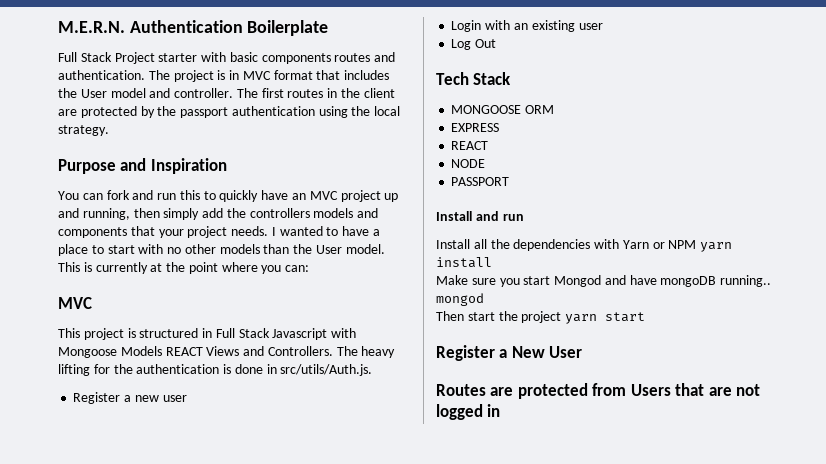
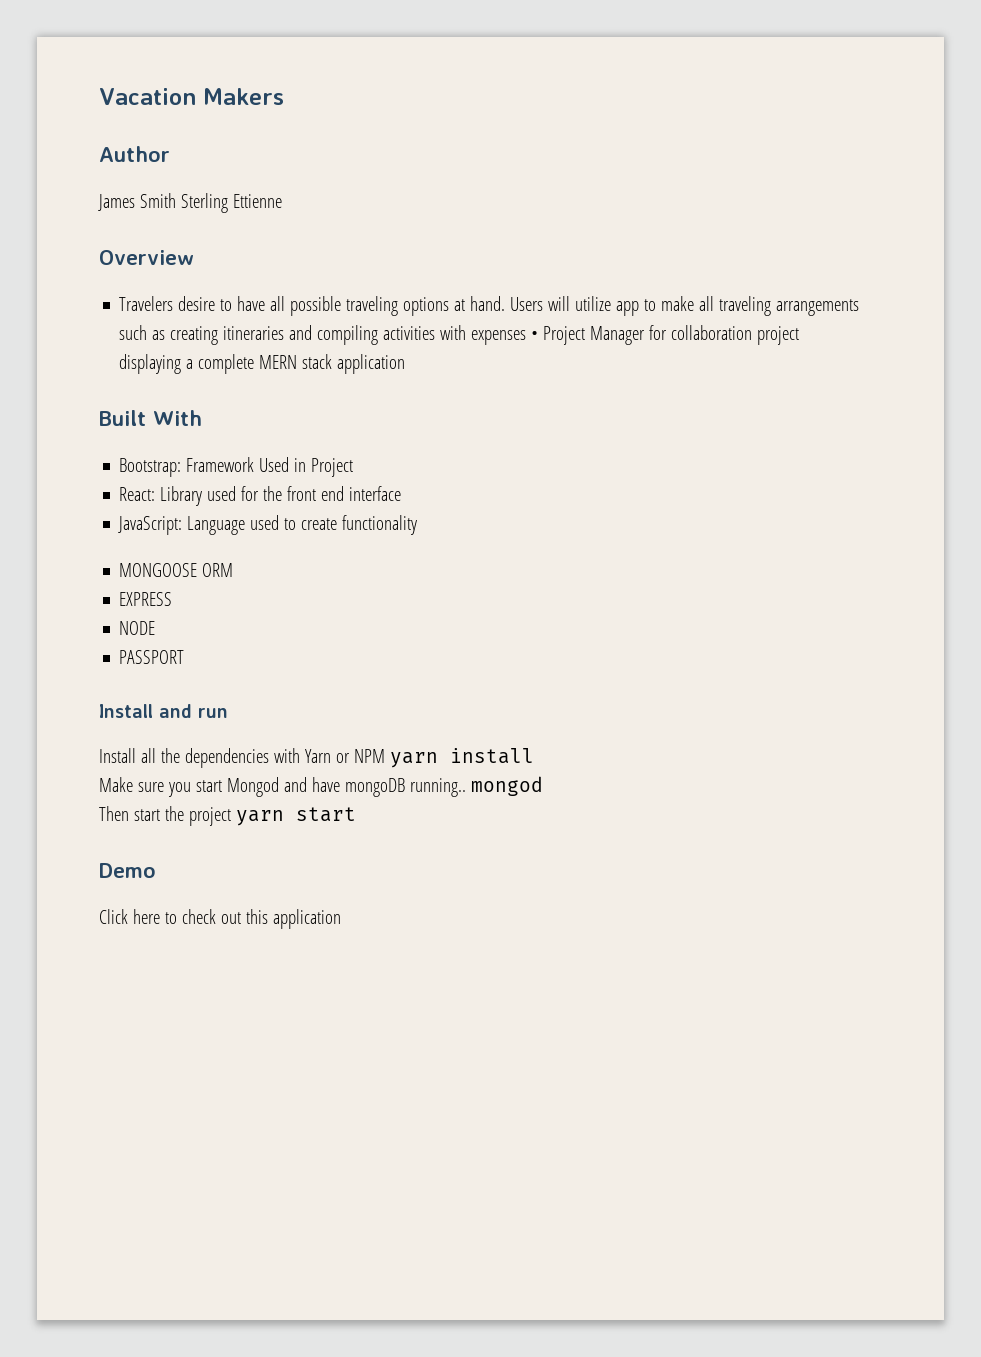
[58,20,329,36] [58,52,396,64] [58,70,390,82] [58,88,395,98] [58,106,401,118] [58,125,109,136] [58,158,227,174] [58,190,399,202] [58,208,379,220] [58,226,381,238] [58,244,385,256] [58,262,310,274] [58,297,92,309] [58,328,357,340] [58,346,396,358] [58,364,373,376] [73,392,187,404] [451,20,603,32] [451,39,497,50] [436,72,512,85] M.E.R.N. Authentication Boilerplate // Full Stack Project starter with basic components routes and authentication. The project is in MVC format that includes the User model and controller. The first routes in the client are protected by the passport authentication using the local strategy. // Purpose and Inspiration // You can fork and run this to quickly have an MVC project up and running, then simply add the controllers models and components that your project needs. I wanted to have a place to start with no other models than the User model. This is currently at the point where you can: // MVC // This project is structured in Full Stack Javascript with Mongoose Models REACT Views and Controllers. The heavy lifting for the authentication is done in src/utils/Auth.js. // Register a new user // Login with an existing user // Log Out // Tech Stack -> [99,88,284,105] [99,146,170,162] [98,193,282,213] [99,250,194,265] [119,296,860,316] [119,325,800,345] [119,354,406,374] [99,410,202,426] [119,457,354,477] [119,486,402,506] [118,515,418,535] Vacation Makers // Author // James Smith Sterling Ettienne // Overview // Travelers desire to have all possible traveling options at hand. Users will utilize app to make all traveling arrangements such as creating itineraries and compiling activities with expenses • Project Manager for collaboration project displaying a complete MERN stack application // Built With // Bootstrap: Framework Used in Project // React: Library used for the front end interface // JavaScript: Language used to create functionality
[451,141,489,150] // REACT -> (173, 599) none
[436,345,583,361] [436,383,761,399] [436,404,501,420] Register a New User // Routes are protected from Users that are not logged in -> [99,863,156,878] [99,909,341,929] Demo // Click here to check out this application

